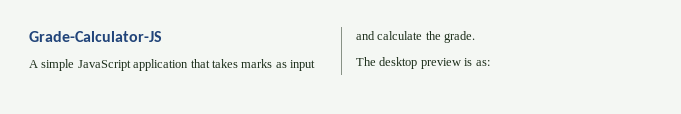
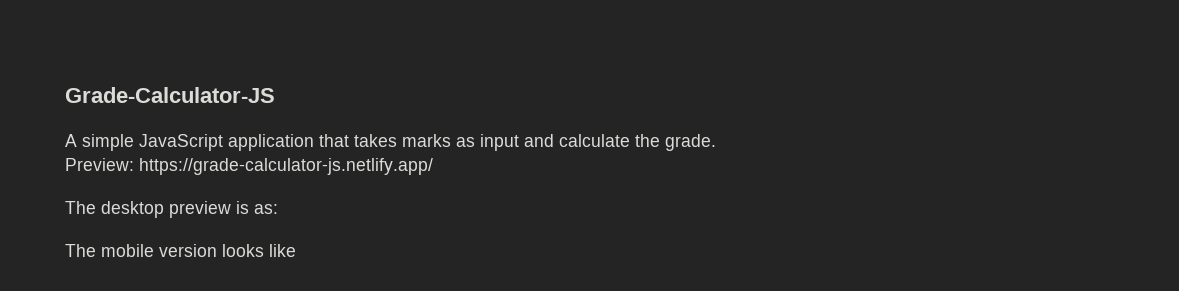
(476, 37) none -> [65,158,433,175] // Preview: https://grade-calculator-js.netlify.app/
(490, 63) none -> [65,244,296,257] // The mobile version looks like

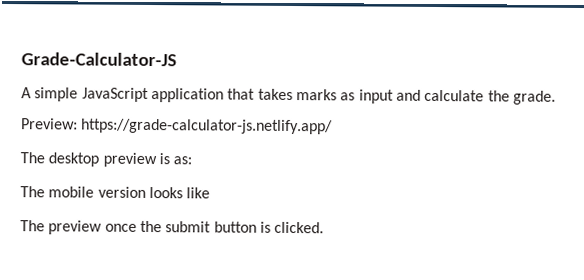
(296, 250) none -> [20,220,325,235] // The preview once the submit button is clicked.

